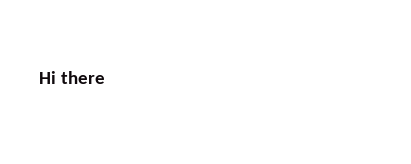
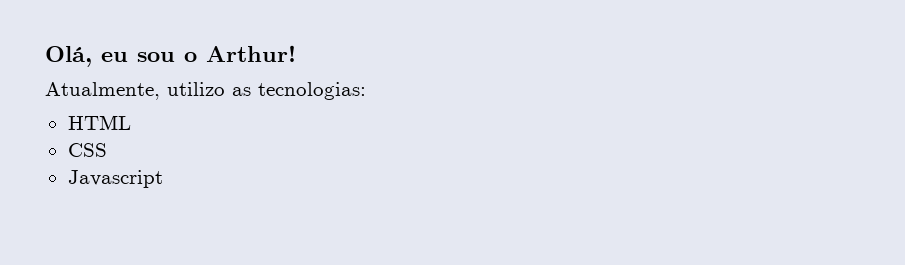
[39,71,106,84] Hi there -> [45,45,296,67] [45,82,366,100] [67,115,131,130] [67,143,107,157] [67,170,163,188] Olá, eu sou o Arthur! // Atualmente, utilizo as tecnologias: // HTML // CSS // Javascript

